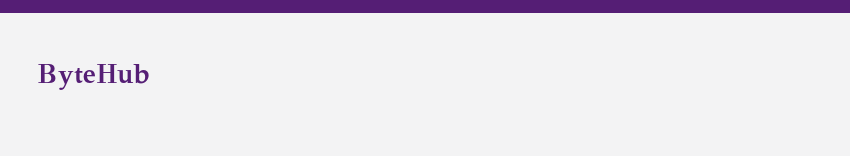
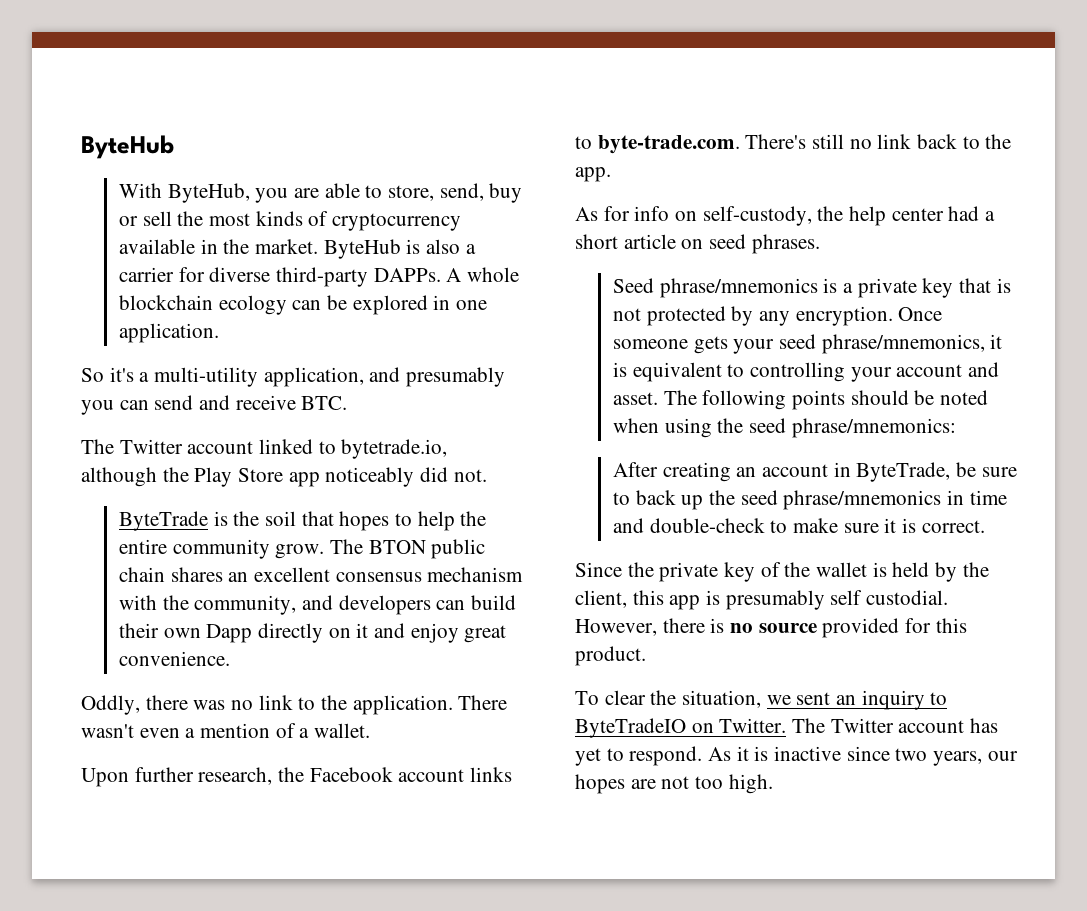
[37,64,150,90] ByteHub -> [81,135,174,159] [118,183,523,203] [118,211,462,231] [118,239,476,259] [118,267,520,287] [118,295,488,315] [118,323,219,343] [81,367,506,387] [81,395,348,415] [81,439,448,459] [81,467,487,487] [118,511,487,531] [118,539,486,559] [118,567,524,582] [118,595,517,615] [118,623,507,643] [118,651,230,666] [81,695,508,715] [81,723,371,738] [81,767,513,787] [575,134,1012,154] [575,167,611,182] [575,206,996,226] [575,234,820,254] [612,278,1011,298] [612,306,943,326] [612,334,1003,354] [612,362,1000,382] [612,390,989,410] [612,418,956,438] [612,462,1017,482] [612,490,1007,510] [612,518,985,533] [575,562,989,582] [575,590,949,610] [575,618,967,638] [575,646,646,666] [575,690,948,710] [575,718,999,738] [575,746,1018,766] [575,774,773,794] ByteHub // With ByteHub, you are able to store, send, buy or sell the most kinds of cryptocurrency available in the market. ByteHub is also a carrier for diverse third-party DAPPs. A whole blockchain ecology can be explored in one application. // So it's a multi-utility application, and presumably you can send and receive BTC. // The Twitter account linked to bytetrade.io, although the Play Store app noticeably did not. // ByteTrade is the soil that hopes to help the entire community grow. The BTON public chain shares an excellent consensus mechanism with the community, and developers can build their own Dapp directly on it and enjoy great convenience. // Oddly, there was no link to the application. There wasn't even a mention of a wallet. // Upon further research, the Facebook account links to byte-trade.com. There's still no link back to the app. // As for info on self-custody, the help center had a short article on seed phrases. // Seed phrase/mnemonics is a private key that is not protected by any encryption. Once someone gets your seed phrase/mnemonics, it is equivalent to controlling your account and asset. The following points should be noted when using the seed phrase/mnemonics: // After creating an account in ByteTrade, be sure to back up the seed phrase/mnemonics in time and double-check to make sure it is correct. // Since the private key of the wallet is held by the client, this app is presumably self custodial. However, there is no source provided for this product. // To clear the situation, we sent an inquiry to ByteTradeIO on Twitter. The Twitter account has yet to respond. As it is inactive since two years, our hopes are not too high.

